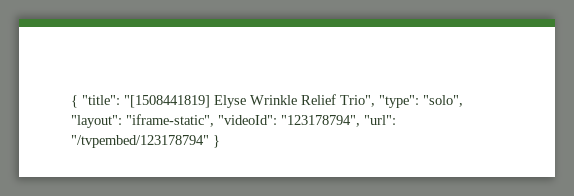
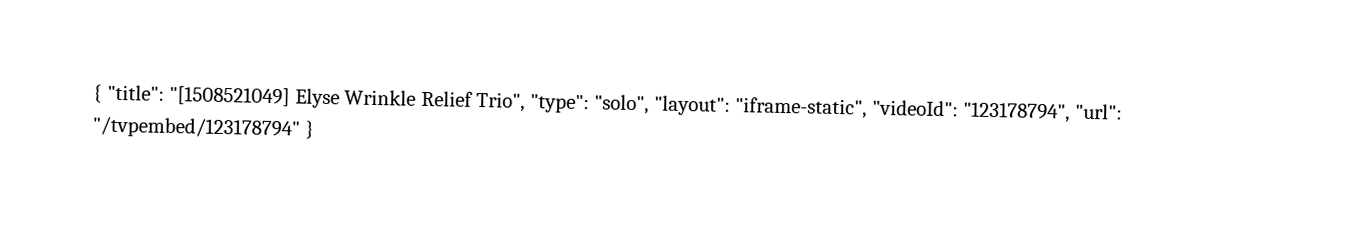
[124,95,210,108] "[1508441819] -> [169,85,291,107] "[1508521049]

